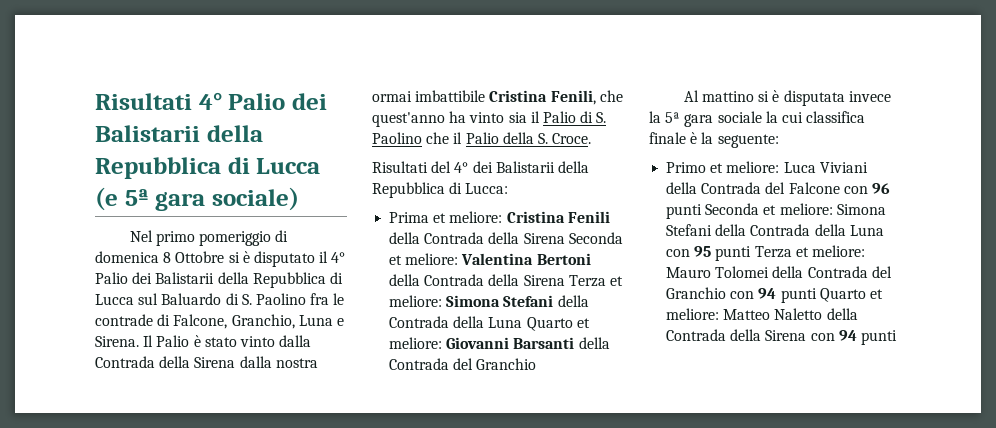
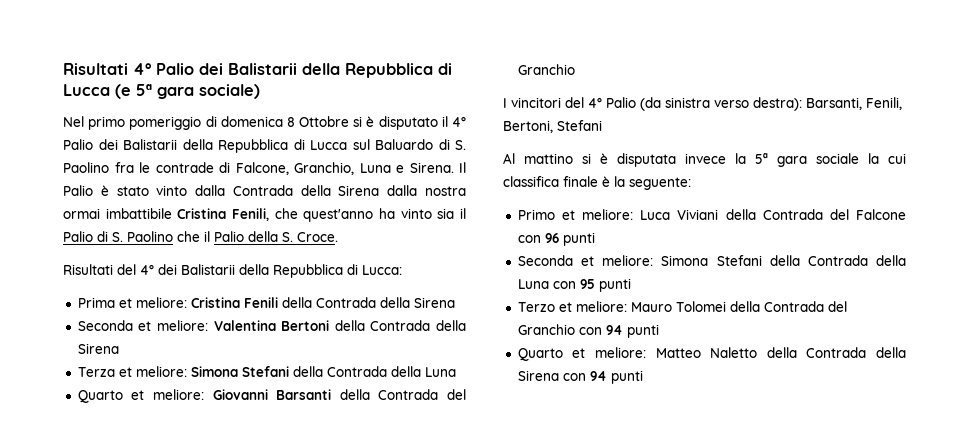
(565, 238) none -> (455, 302) //
(565, 280) none -> (119, 348) //
(523, 322) none -> (456, 372) //
(537, 364) none -> [503,97,902,111] [503,120,602,133] // I vincitori del 4° Palio (da sinistra verso destra): Barsanti, Fenili, Bertoni, Stefani
(703, 211) none -> (595, 239) //
[754,246,792,258] Terza -> [517,302,555,312] // Terzo
(817, 295) none -> (659, 331) //

